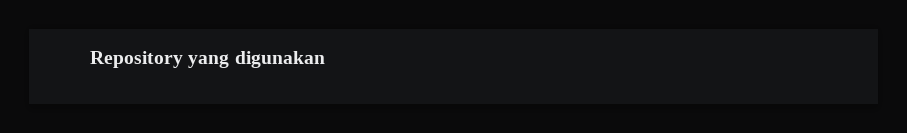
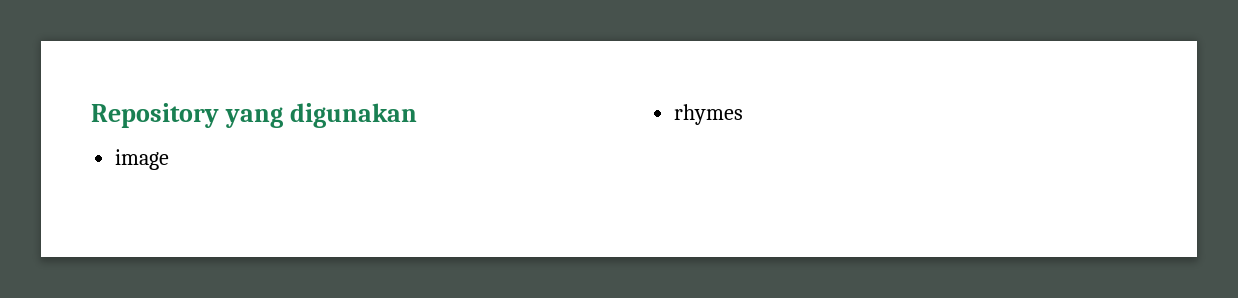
(325, 59) none -> [115,149,170,170] [674,104,744,125] // image // rhymes

